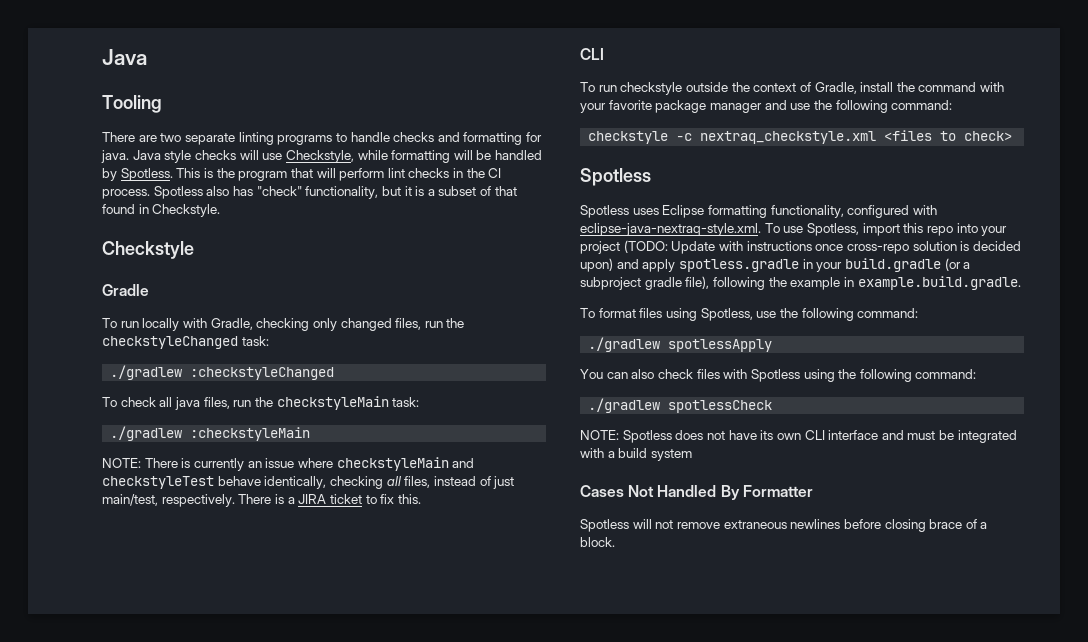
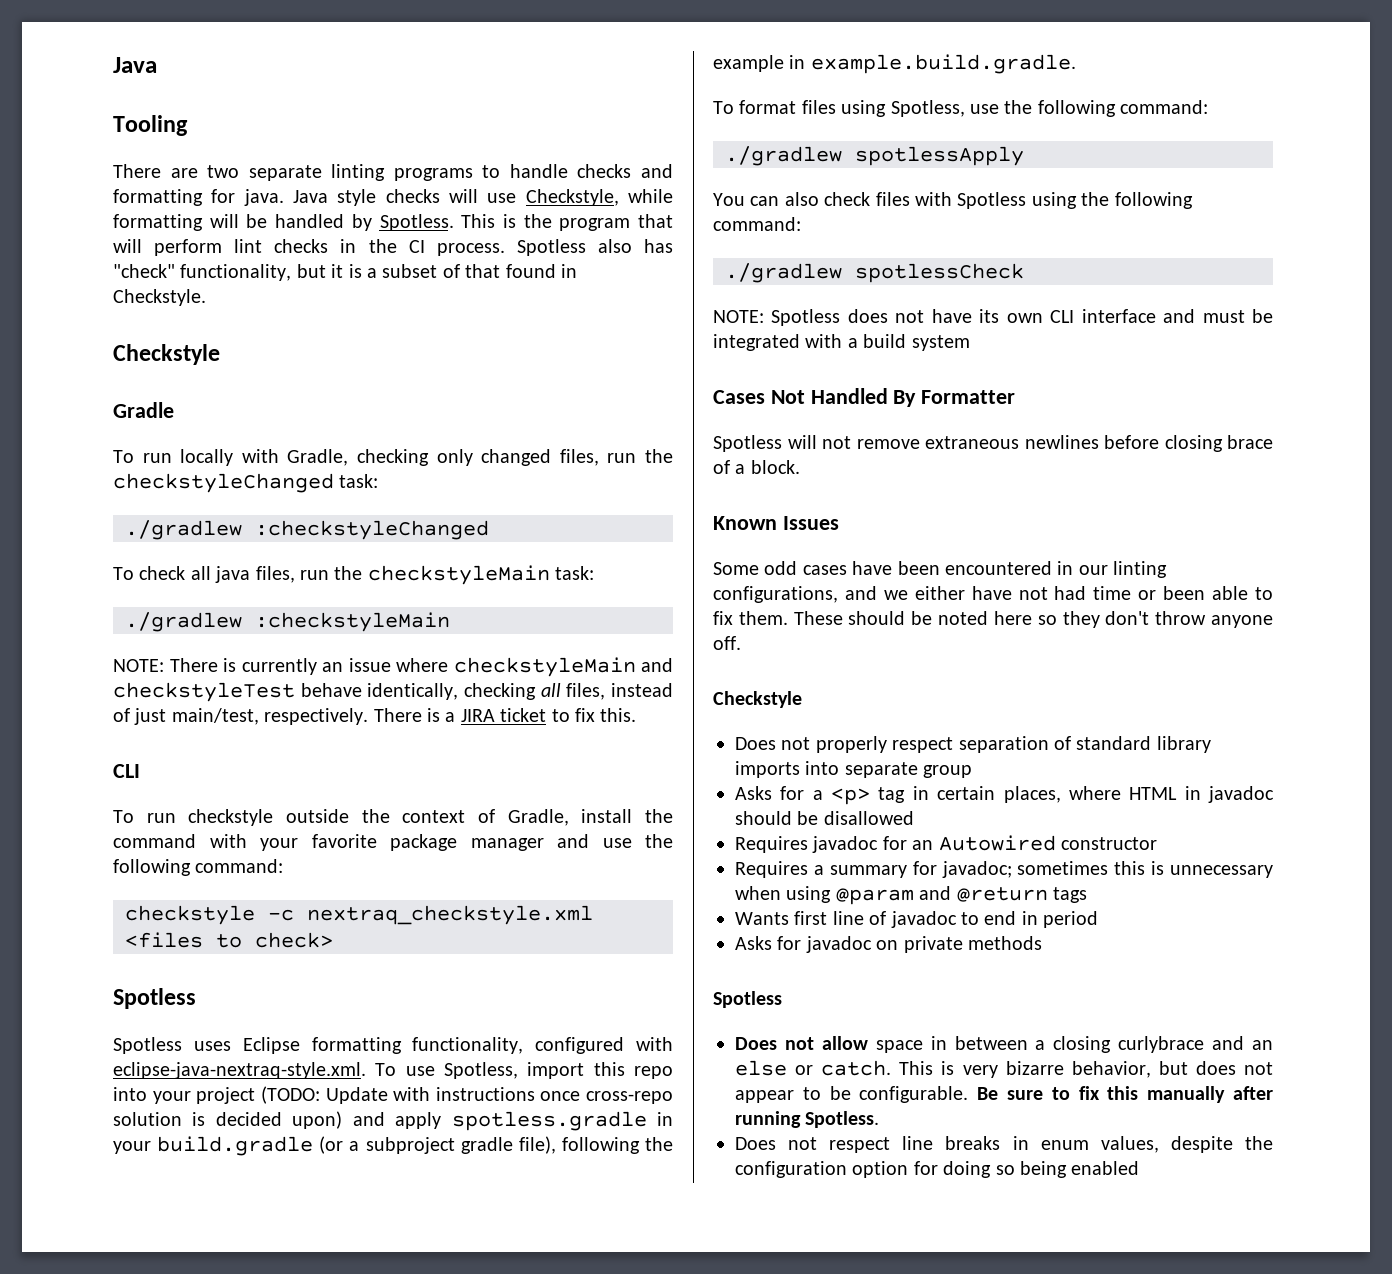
(615, 542) none -> [713,516,839,530] [713,561,1168,578] [713,586,1273,603] [713,611,1273,628] [713,636,741,650] [713,691,802,708] [735,736,1211,753] [735,761,973,778] [735,786,1274,805] [735,811,914,825] [735,835,1157,853] [735,861,1273,878] [735,886,1087,905] [735,911,1099,928] [735,936,1042,953] [713,991,782,1008] [735,1036,1273,1053] [735,1060,1273,1078] [735,1086,1273,1103] [735,1111,880,1128] [735,1136,1273,1153] [735,1161,1140,1178] // Known Issues // Some odd cases have been encountered in our linting configurations, and we either have not had time or been able to fix them. These should be noted here so they don't throw anyone off. // Checkstyle // Does not properly respect separation of standard library imports into separate group // Asks for a <p> tag in certain places, where HTML in javadoc should be disallowed // Requires javadoc for an Autowired constructor // Requires a summary for javadoc; sometimes this is unnecessary when using @param and @return tags // Wants first line of javadoc to end in period // Asks for javadoc on private methods // Spotless // Does not allow space in between a closing curlybrace and an else or catch. This is very bizarre behavior, but does not appear to be configurable. Be sure to fix this manually after running Spotless. // Does not respect line breaks in enum values, despite the configuration option for doing so being enabled

